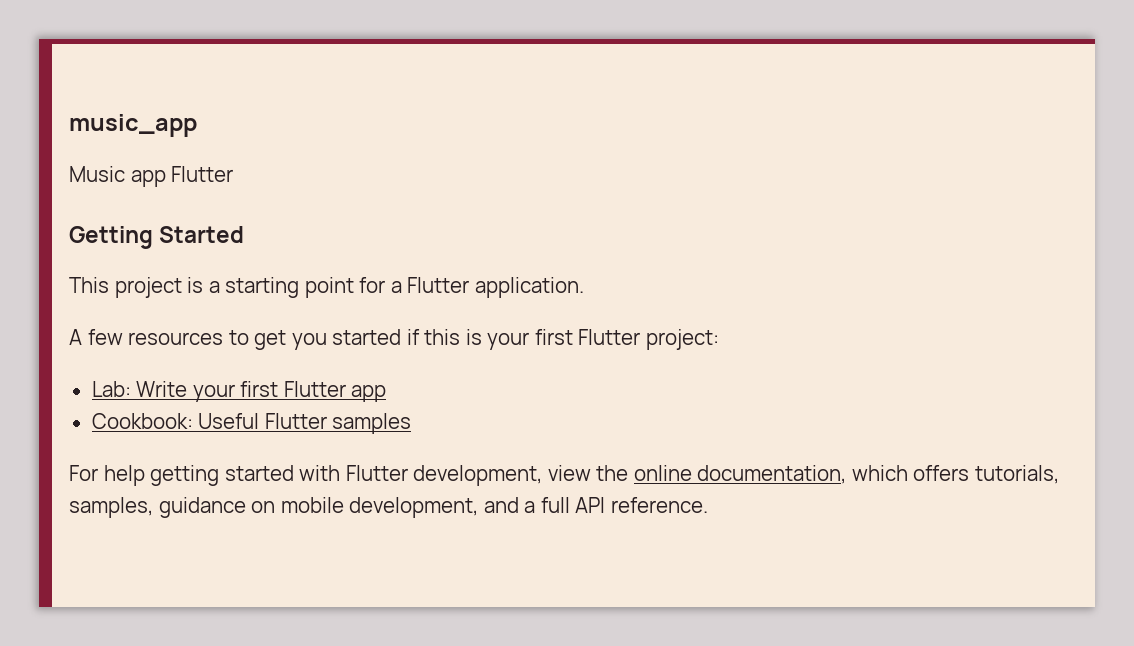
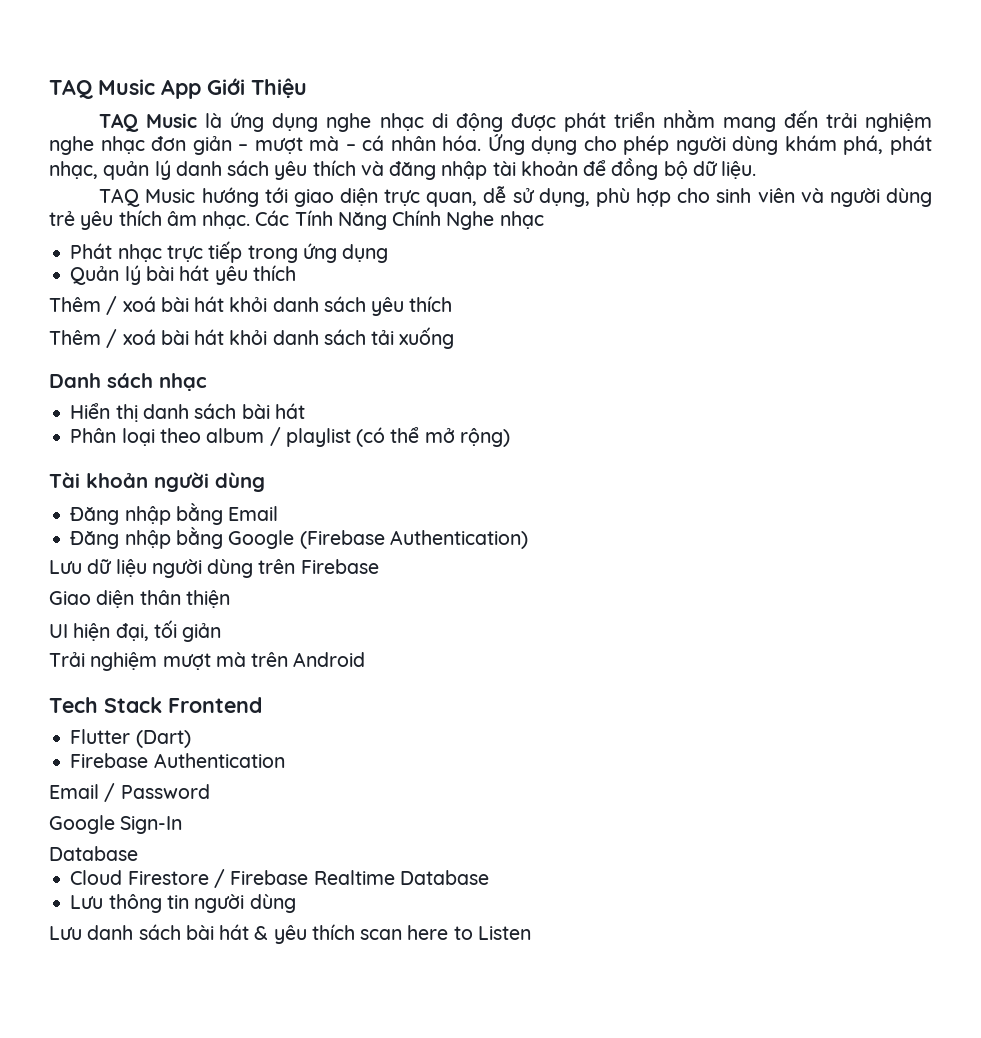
[69,114,197,137] [69,166,234,187] [69,226,245,249] [69,277,584,298] [69,329,719,350] [91,381,387,402] [91,413,412,434] [69,465,1059,486] [69,497,708,518] music_app // Music app Flutter // Getting Started // This project is a starting point for a Flutter application. // A few resources to get you started if this is your first Flutter project: // Lab: Write your first Flutter app // Cookbook: Useful Flutter samples // For help getting started with Flutter development, view the online documentation, which offers tutorials, samples, guidance on mobile development, and a full API reference. -> [49,78,307,99] [99,110,933,132] [49,134,932,155] [49,158,757,180] [99,186,932,207] [49,210,544,230] [70,241,389,263] [70,265,296,285] [49,296,453,316] [49,327,455,349] [49,373,207,391] [70,403,305,422] [70,427,510,447] [49,472,265,492] [70,503,279,525] [70,527,528,549] [49,559,379,578] [49,590,230,608] [49,620,222,642] [49,652,366,671] [49,697,262,713] [70,729,191,748] [70,753,285,768] [49,783,210,802] [49,815,183,834] [49,846,138,861] [70,869,489,888] [70,894,296,913] [49,924,531,944] TAQ Music App Giới Thiệu // TAQ Music là ứng dụng nghe nhạc di động được phát triển nhằm mang đến trải nghiệm nghe nhạc đơn giản – mượt mà – cá nhân hóa. Ứng dụng cho phép người dùng khám phá, phát nhạc, quản lý danh sách yêu thích và đăng nhập tài khoản để đồng bộ dữ liệu. // TAQ Music hướng tới giao diện trực quan, dễ sử dụng, phù hợp cho sinh viên và người dùng trẻ yêu thích âm nhạc. Các Tính Năng Chính Nghe nhạc // Phát nhạc trực tiếp trong ứng dụng // Quản lý bài hát yêu thích // Thêm / xoá bài hát khỏi danh sách yêu thích // Thêm / xoá bài hát khỏi danh sách tải xuống // Danh sách nhạc // Hiển thị danh sách bài hát // Phân loại theo album / playlist (có thể mở rộng) // Tài khoản người dùng // Đăng nhập bằng Email // Đăng nhập bằng Google (Firebase Authentication) // Lưu dữ liệu người dùng trên Firebase // Giao diện thân thiện // UI hiện đại, tối giản // Trải nghiệm mượt mà trên Android // Tech Stack Frontend // Flutter (Dart) // Firebase Authentication // Email / Password // Google Sign-In // Database // Cloud Firestore / Firebase Realtime Database // Lưu thông tin người dùng // Lưu danh sách bài hát & yêu thích scan here to Listen

